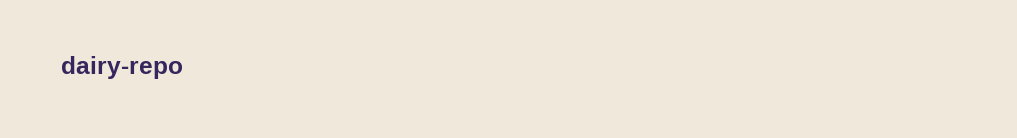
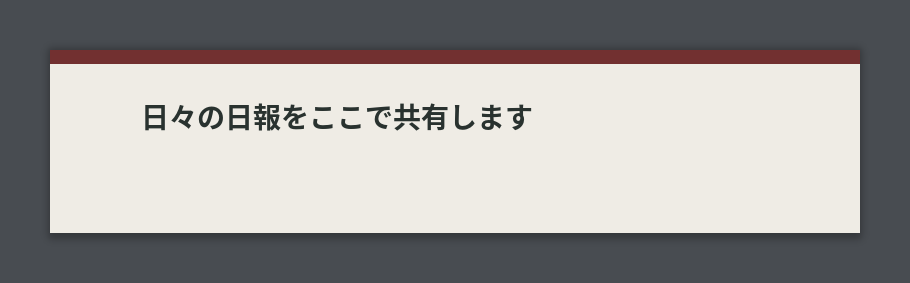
[61,56,183,79] dairy-repo -> [141,103,533,131] 日々の日報をここで共有します

